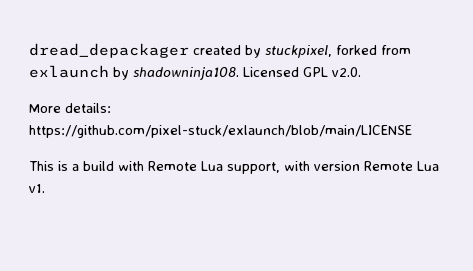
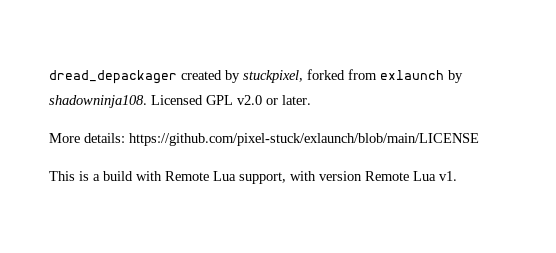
[332,67,361,77] v2.0. -> [237,95,311,105] v2.0 or later.

